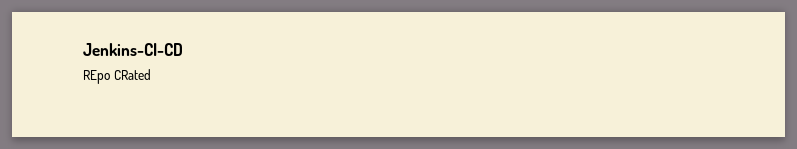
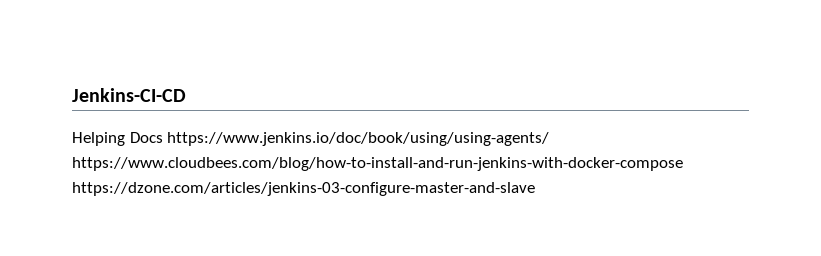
[83,69,151,84] REpo CRated -> [72,132,550,146] [72,157,683,171] [72,182,535,196] Helping Docs https://www.jenkins.io/doc/book/using/using-agents/ https://www.cloudbees.com/blog/how-to-install-and-run-jenkins-with-docker-compose https://dzone.com/articles/jenkins-03-configure-master-and-slave

